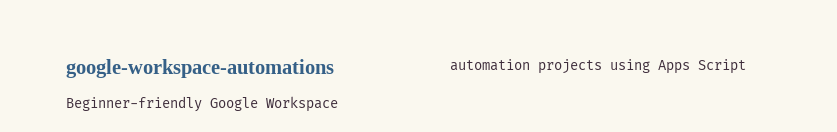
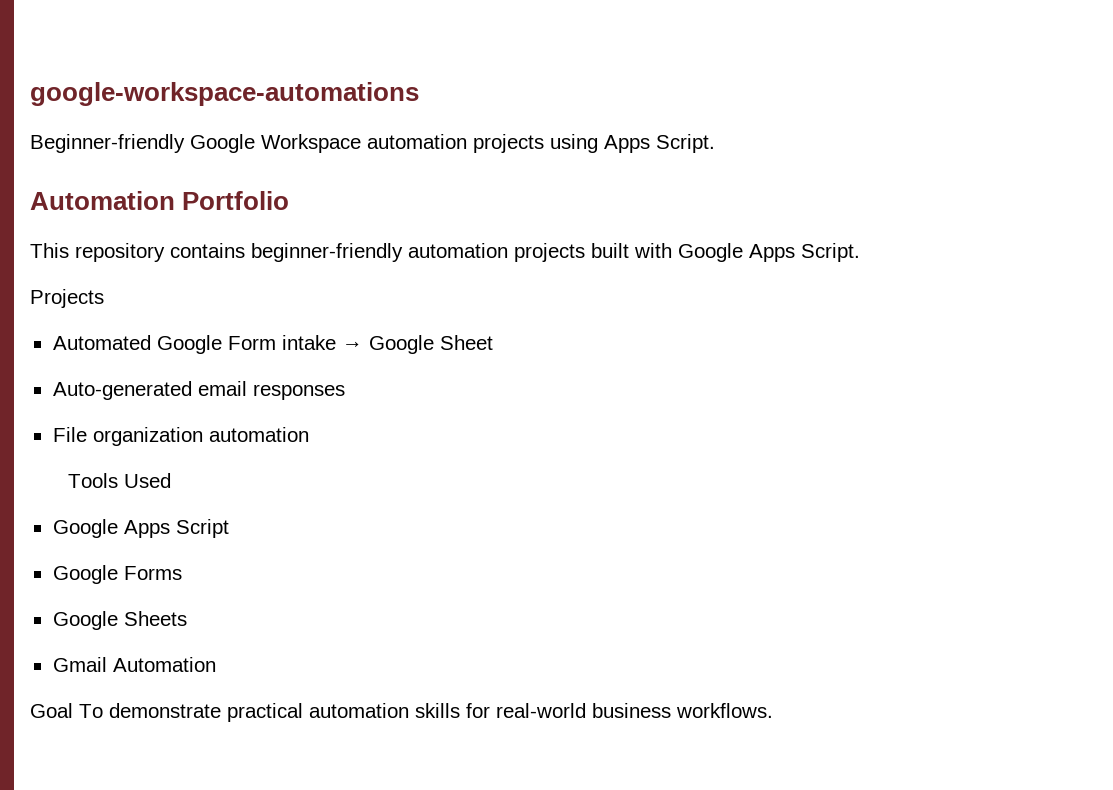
[698,59,746,74] Script -> [656,134,715,153] [30,191,290,210] [30,243,860,262] [30,289,104,308] [52,335,493,354] [52,381,345,400] [52,427,309,446] [67,473,171,488] [52,519,229,538] [52,565,182,584] [52,611,187,630] [52,657,216,672] [30,703,773,722] Script. // Automation Portfolio // This repository contains beginner-friendly automation projects built with Google Apps Script. // Projects // Automated Google Form intake → Google Sheet // Auto-generated email responses // File organization automation // Tools Used // Google Apps Script // Google Forms // Google Sheets // Gmail Automation // Goal To demonstrate practical automation skills for real-world business workflows.

